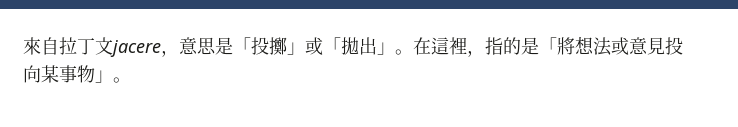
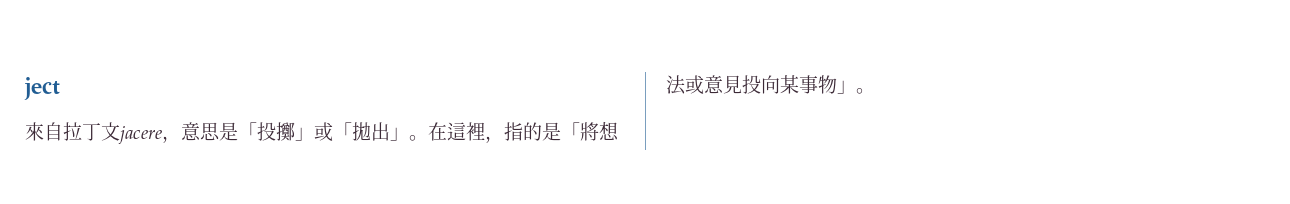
(23, 46) none -> [24,77,60,100] ject //

